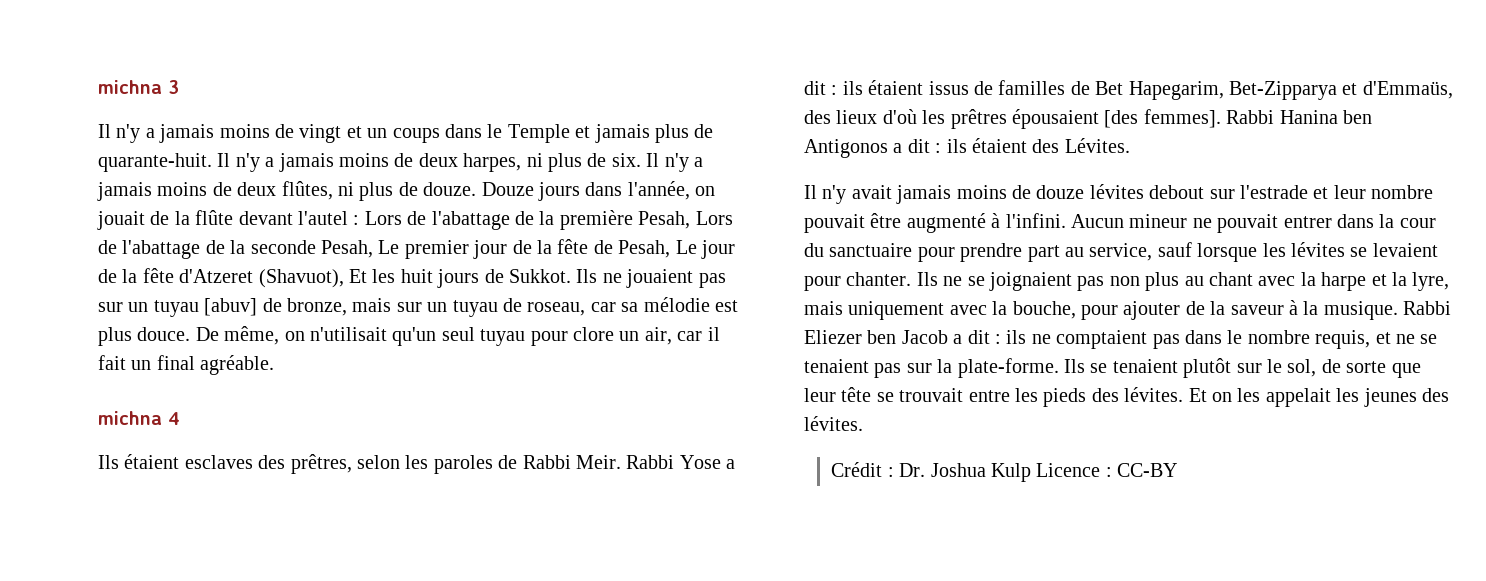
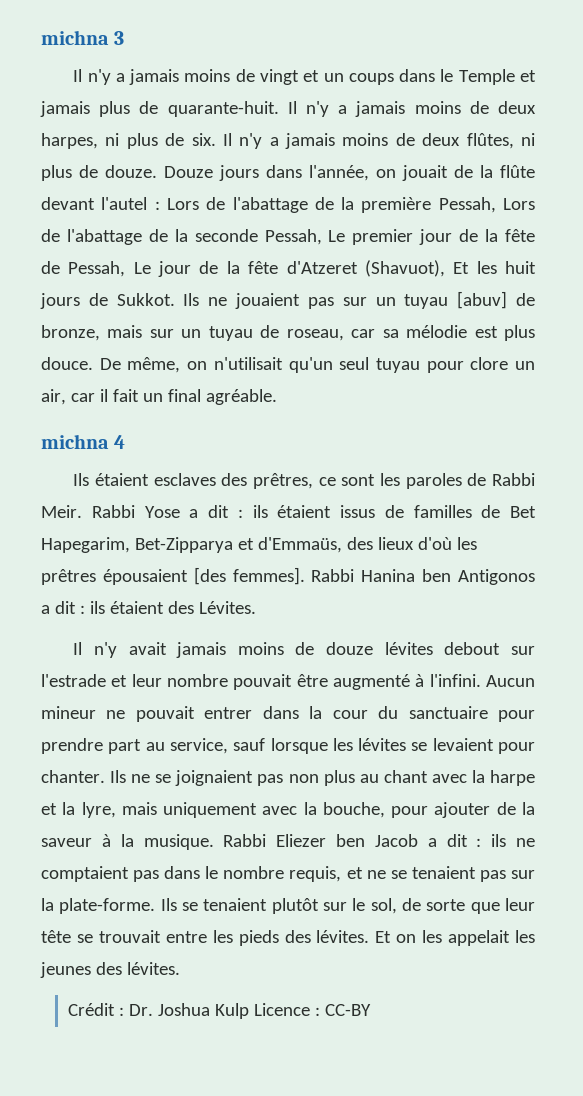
[638,211,691,229] Pesah, -> [438,197,496,213] Pessah,
[321,240,373,258] Pesah, -> [264,229,322,245] Pessah,
[618,240,671,258] Pesah, -> [68,261,126,277] Pessah,
[357,455,400,469] selon -> [318,474,376,486] ce sont

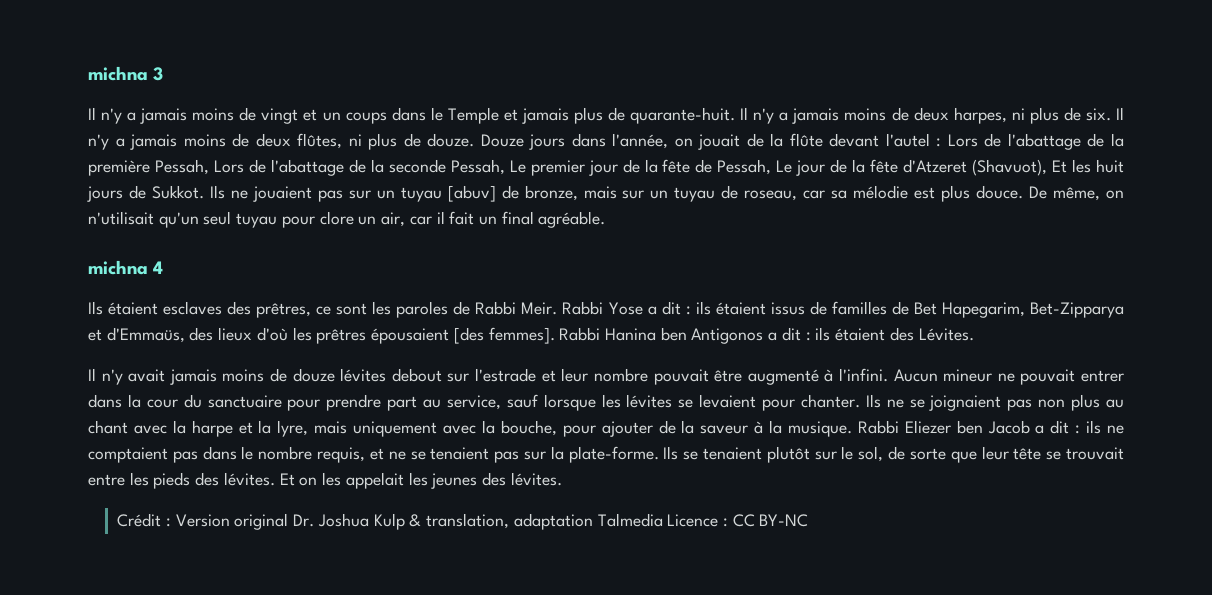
(125, 1011) none -> [175,513,289,530] Version original
[254,1003,371,1016] Licence : CC-BY -> [409,513,809,530] & translation, adaptation Talmedia Licence : CC BY-NC

